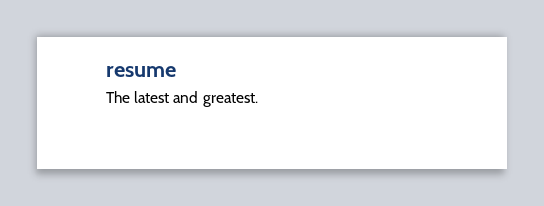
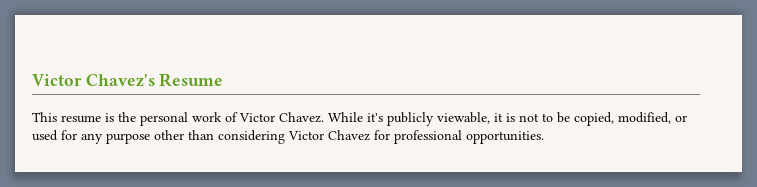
[106,66,176,77] [106,91,258,107] resume // The latest and greatest. -> [32,73,224,87] [32,112,687,126] [32,130,544,144] Victor Chavez's Resume // This resume is the personal work of Victor Chavez. While it's publicly viewable, it is not to be copied, modified, or used for any purpose other than considering Victor Chavez for professional opportunities.

